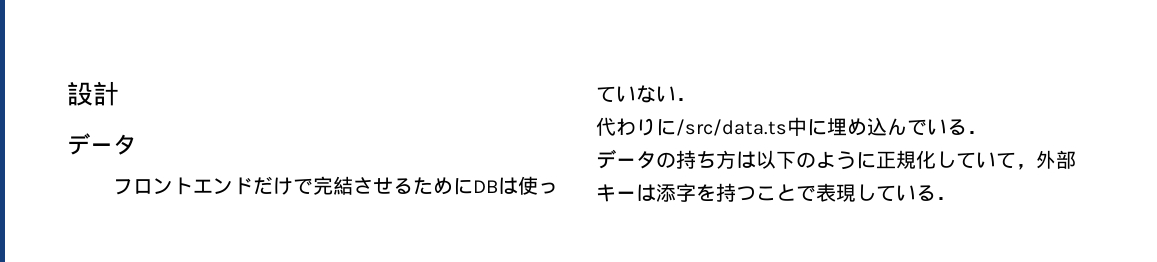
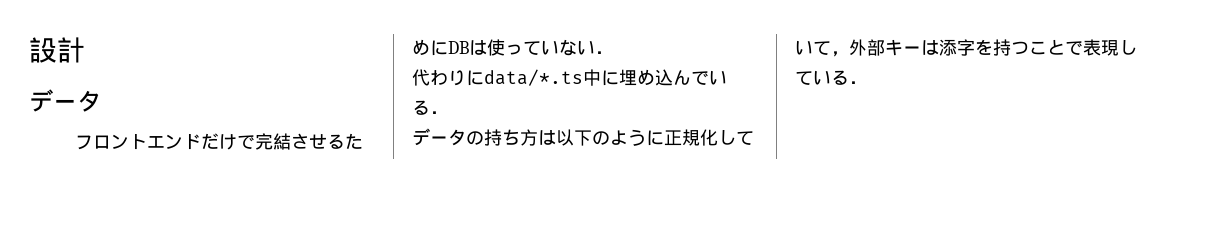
[676,119,787,136] /src/data.ts -> [484,69,583,86] data/*.ts

